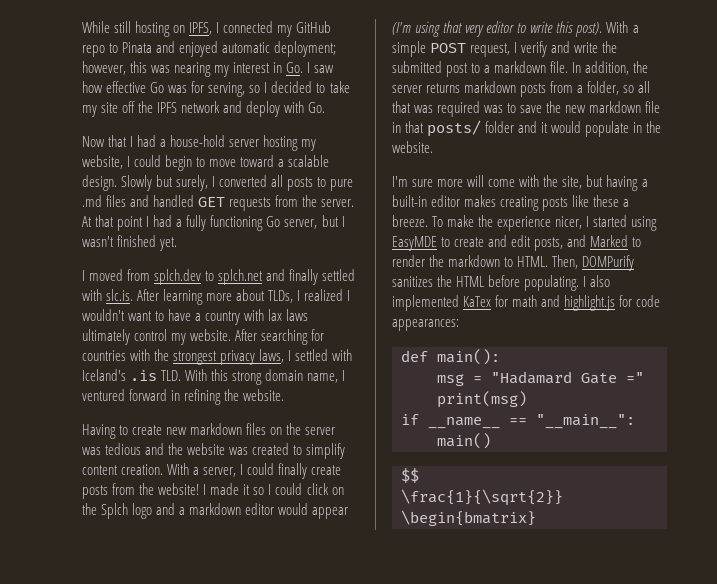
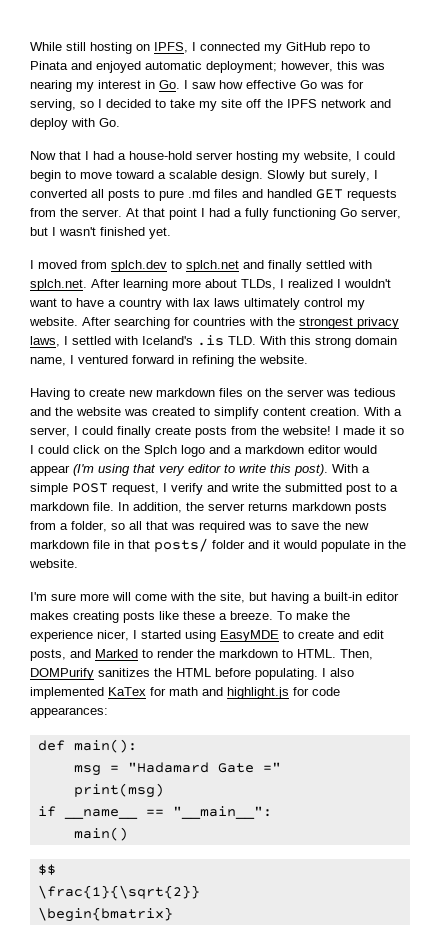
[106,289,134,301] slc.is. -> [30,279,87,291] splch.net.

